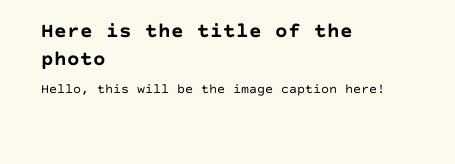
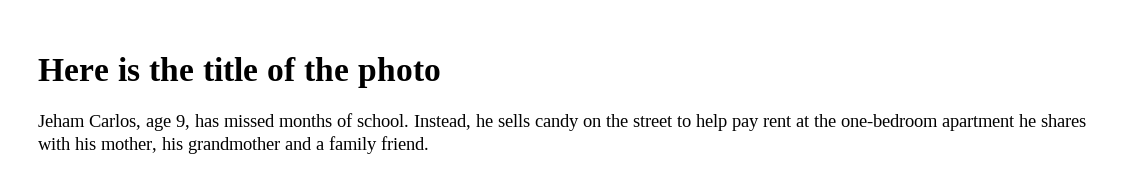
[41,84,385,96] Hello, this will be the image caption here! -> [38,113,1086,131] [38,136,429,154] Jeham Carlos, age 9, has missed months of school. Instead, he sells candy on the street to help pay rent at the one-bedroom apartment he shares with his mother, his grandmother and a family friend.

